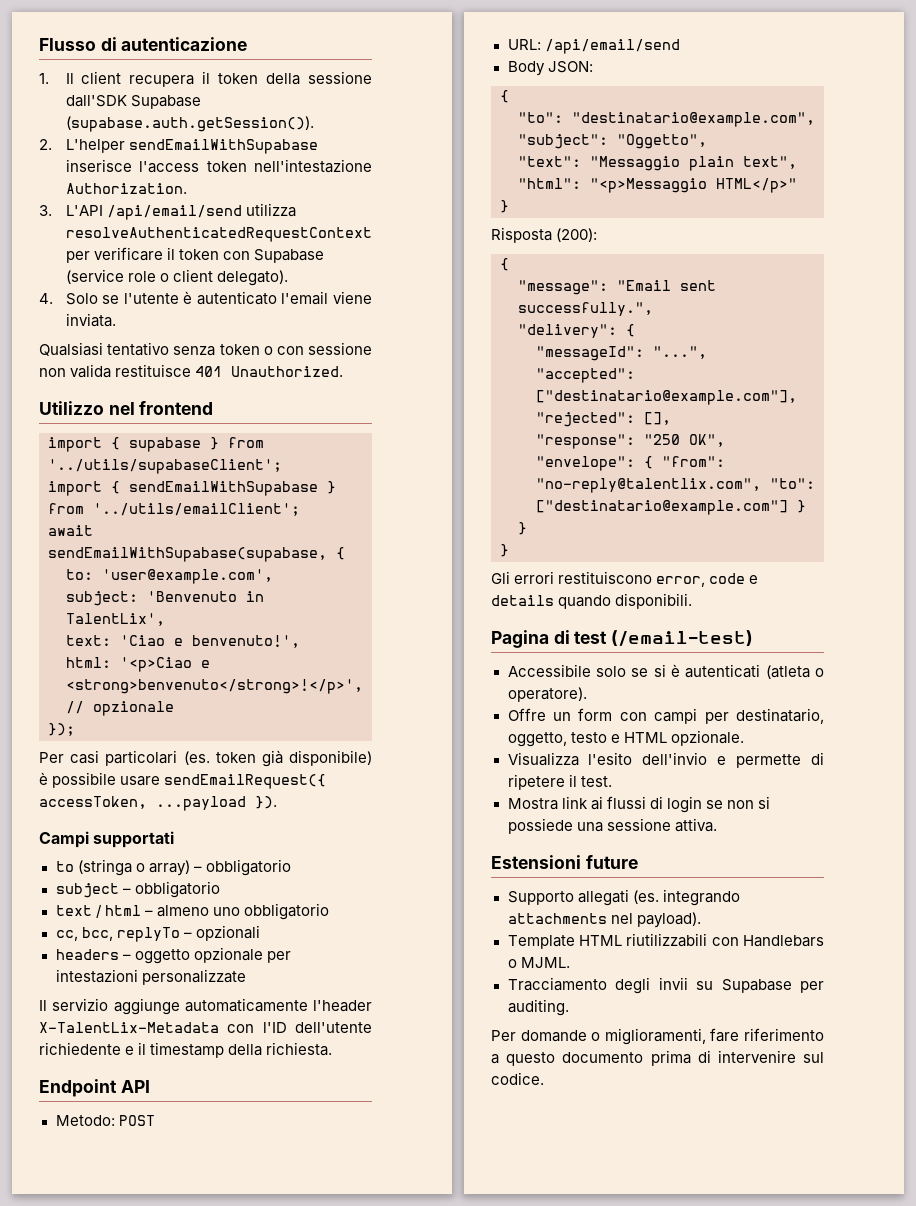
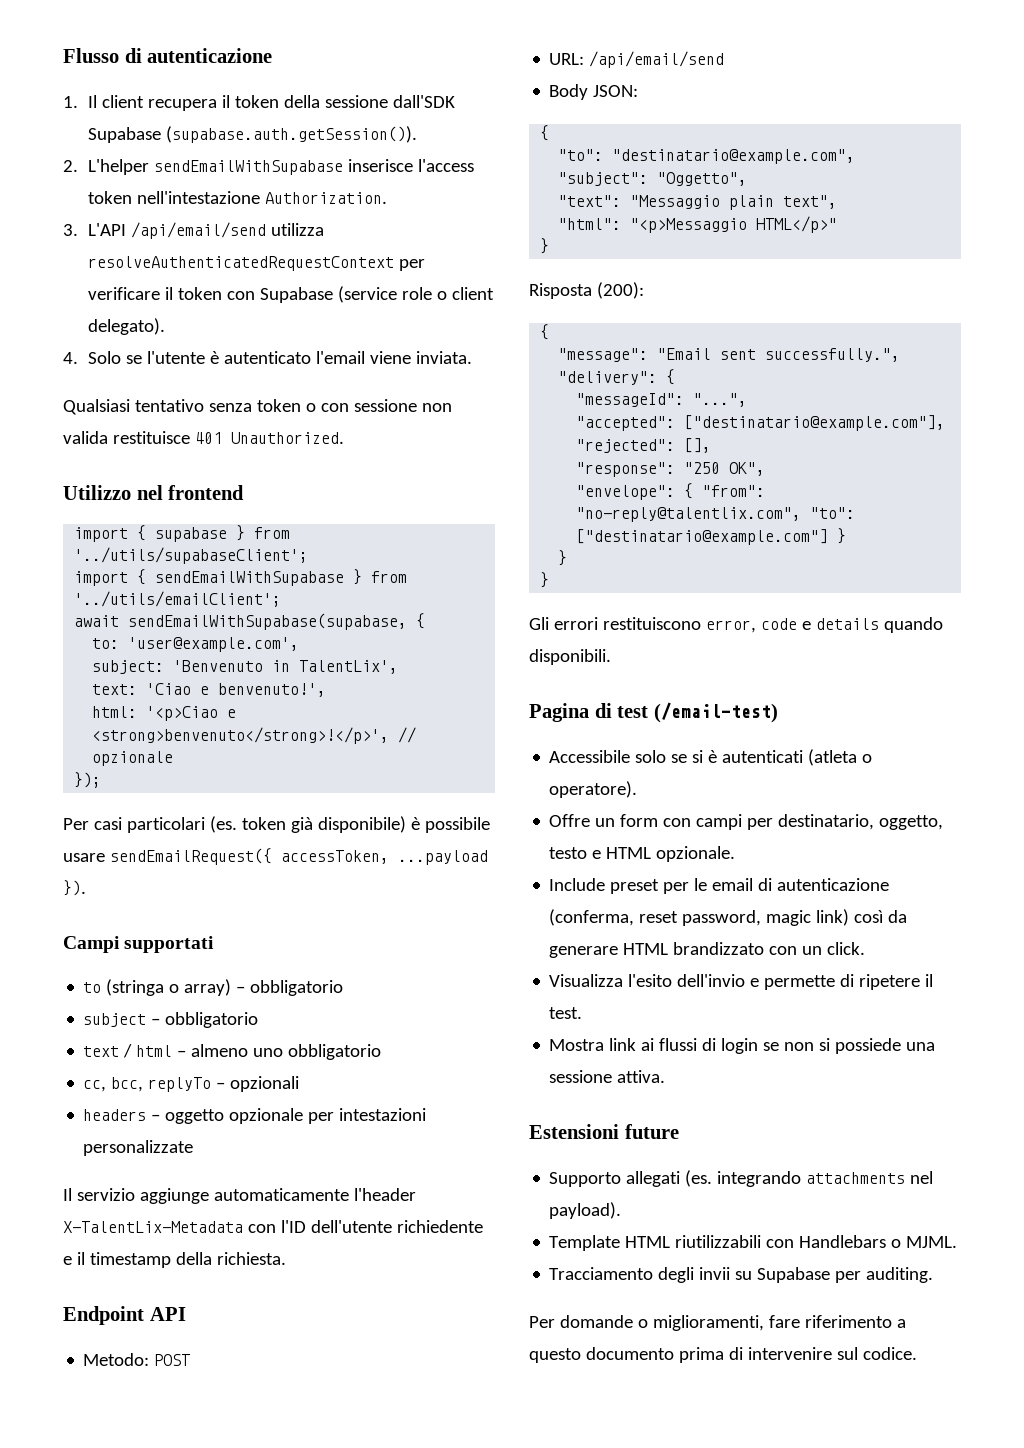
(744, 738) none -> [549,878,890,894] [549,909,908,926] [549,942,866,958] // Include preset per le email di autenticazione (conferma, reset password, magic link) così da generare HTML brandizzato con un click.

